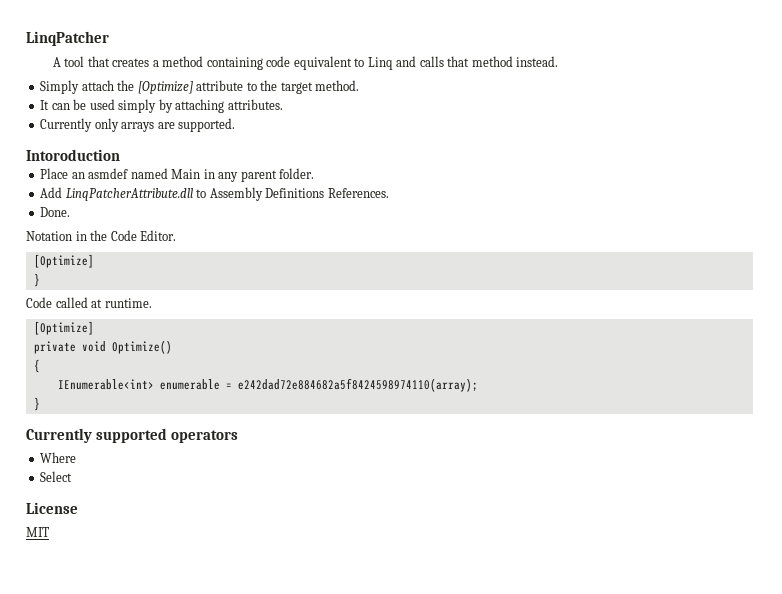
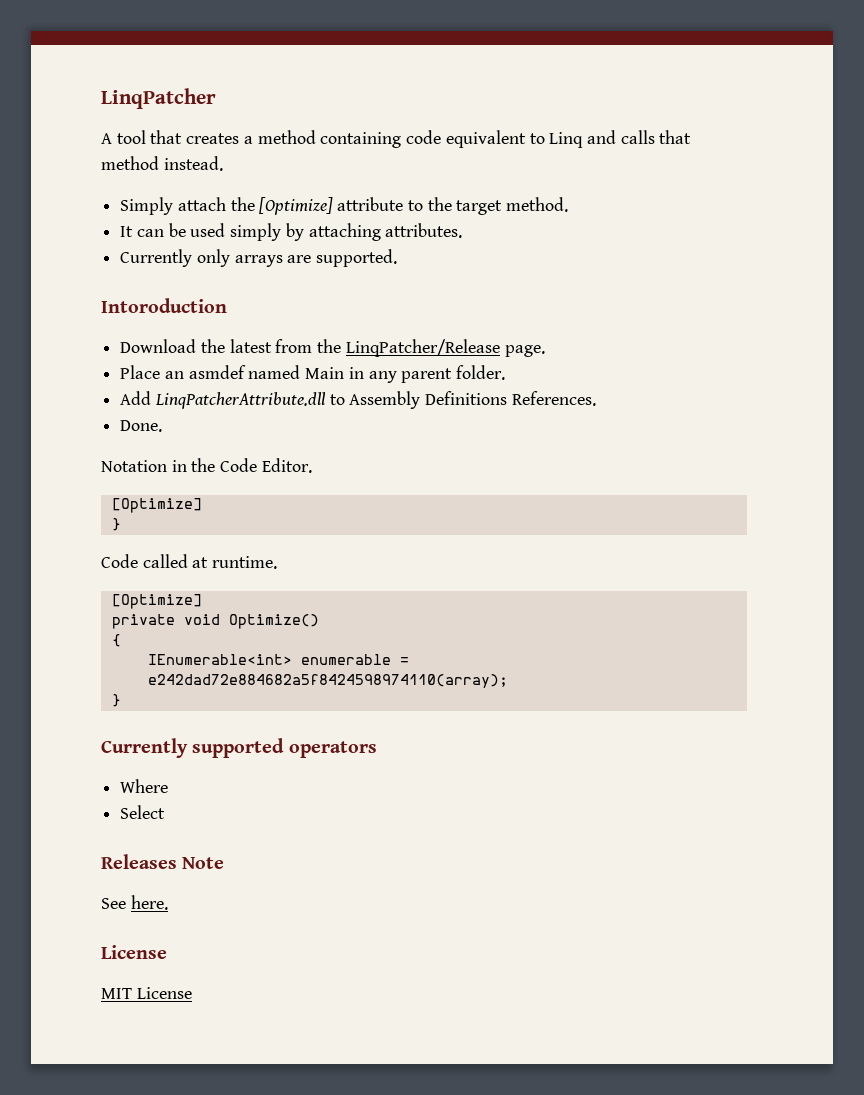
(120, 155) none -> [120,339,545,357] // Download the latest from the LinqPatcher/Release page.
(73, 476) none -> [101,854,225,869] [101,895,168,910] // Releases Note // See here.
(49, 532) none -> [136,987,192,999] License

